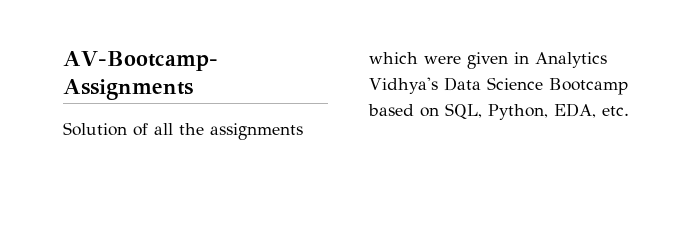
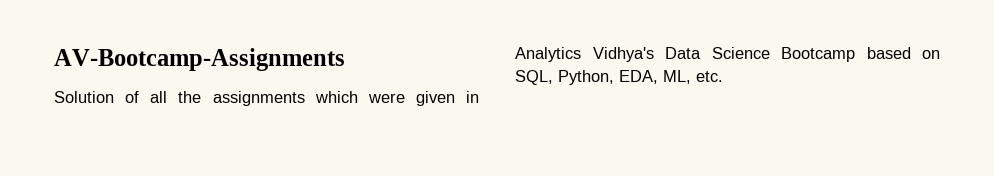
(596, 110) none -> [663,70,691,84] ML,

